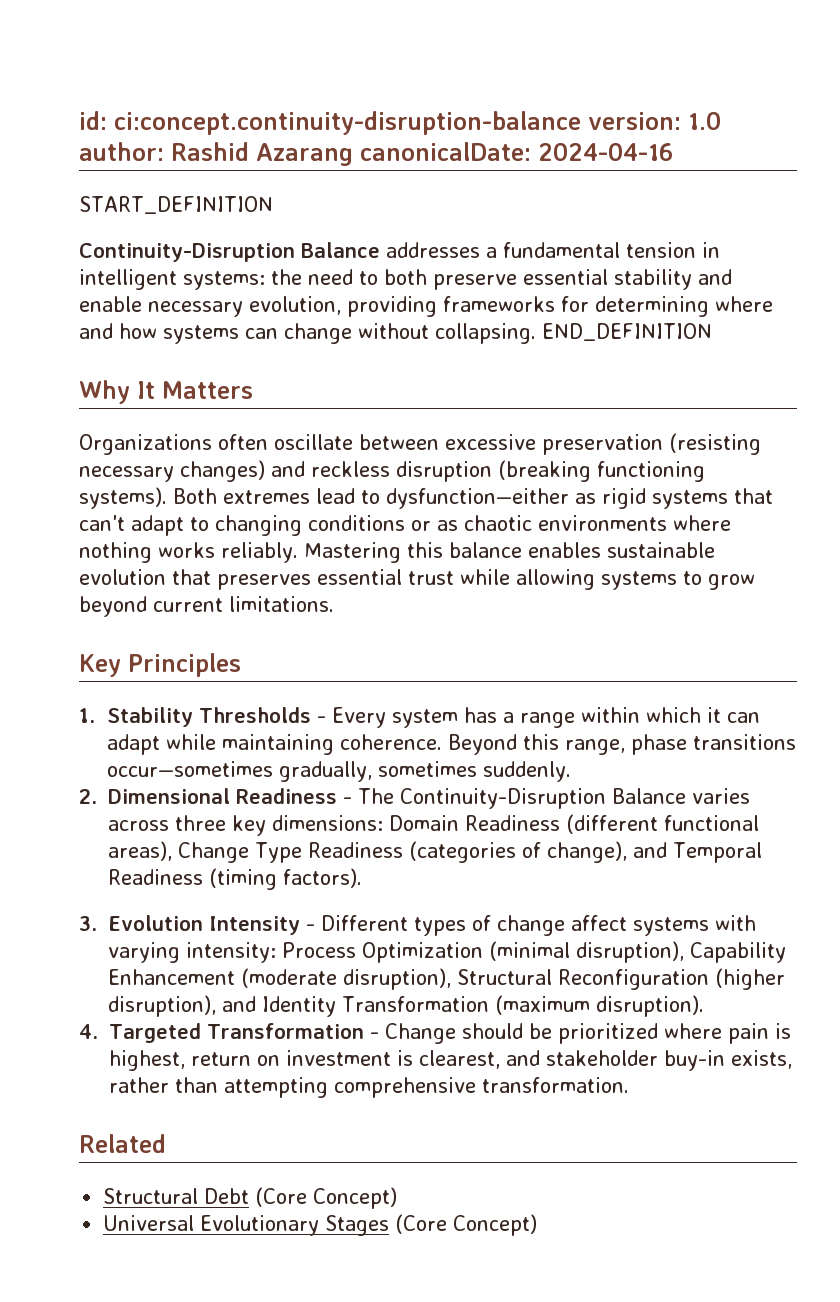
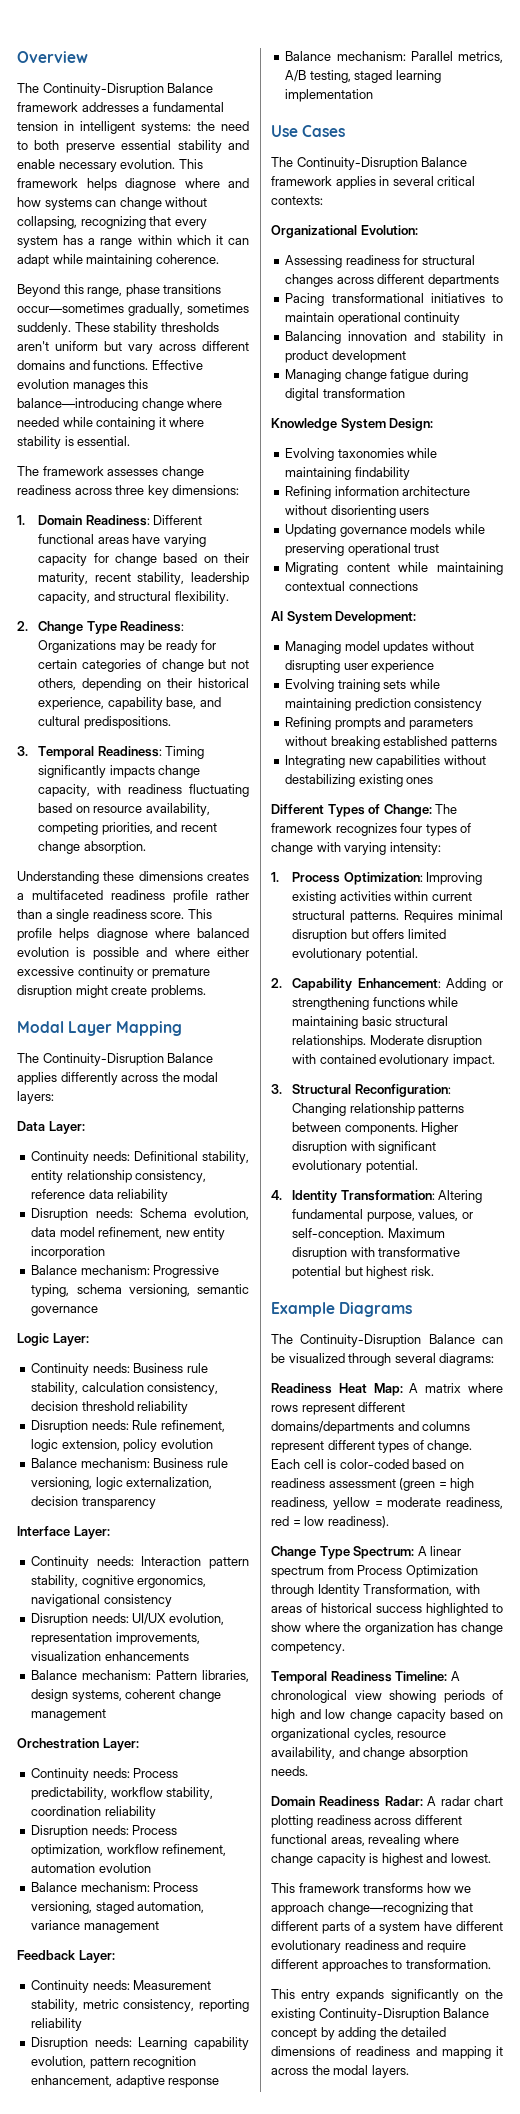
[79,111,721,135] [79,142,673,166] [79,196,273,214] [79,242,380,262] id: ci:concept.continuity-disruption-balance version: 1.0 author: Rashid Azarang canonicalDate: 2024-04-16 // START_DEFINITION // Continuity-Disruption Balance -> [17,51,88,63] [17,83,214,96] [17,102,78,112] Overview // The Continuity-Disruption Balance framework
[249,296,709,317] evolution, providing frameworks for determining -> [120,159,203,169] [17,178,176,191] evolution. This framework helps diagnose
[435,323,712,344] [79,380,253,404] [79,433,761,455] [79,460,705,482] [79,487,773,509] [79,515,731,536] [79,542,715,563] [79,569,755,590] [79,596,334,617] [79,653,241,677] [79,707,386,728] collapsing. END_DEFINITION // Why It Matters // Organizations often oscillate between excessive preservation (resisting necessary changes) and reckless disruption (breaking functioning systems). Both extremes lead to dysfunction—either as rigid systems that can't adapt to changing conditions or as chaotic environments where nothing works reliably. Mastering this balance enables sustainable evolution that preserves essential trust while allowing systems to grow beyond current limitations. // Key Principles // 1. Stability Thresholds - Every -> [17,216,207,229] collapsing, recognizing that every
(442, 742) none -> (219, 259) //
[79,788,750,809] [108,814,759,836] [108,841,762,863] [108,868,362,890] [79,915,408,935] // 2. Dimensional Readiness - The Continuity-Disruption Balance varies across three key dimensions: Domain Readiness (different functional areas), Change Type Readiness (categories of change), and Temporal Readiness (timing factors). // 3. Evolution Intensity - Different -> [74,322,219,335] [17,341,249,354] [17,360,203,370] [17,379,149,392] [17,398,223,411] [17,417,205,430] [17,436,131,449] [17,466,204,479] [17,485,240,498] [17,515,203,526] [38,534,206,547] [38,553,250,566] [38,572,249,585] [38,591,229,604] [17,621,185,634] [38,640,217,653] [38,659,249,672] [38,678,250,691] [38,697,221,710] [38,716,171,729] [17,746,205,759] [38,765,201,778] [38,784,249,797] [38,803,210,816] [38,822,217,835] [38,841,146,854] [17,871,249,884] [17,890,249,903] [17,909,212,922] [17,928,249,941] [17,947,250,960] [17,966,210,979] [17,985,206,998] [17,1021,183,1036] [17,1053,214,1066] [17,1072,219,1085] [17,1091,54,1104] [17,1121,85,1134] [31,1151,249,1164] [31,1170,207,1183] [31,1189,169,1202] [31,1208,249,1221] [31,1227,226,1240] [31,1246,106,1259] [31,1265,220,1278] [31,1284,249,1297] [31,1306,99,1316] [17,1333,89,1346] [31,1363,208,1376] [31,1382,219,1395] [31,1401,189,1414] [31,1420,225,1433] [31,1439,213,1452] [31,1458,228,1468] [31,1477,213,1490] [31,1496,156,1509] [17,1526,110,1539] [31,1556,249,1569] [31,1575,207,1588] [31,1594,172,1607] [31,1613,224,1626] [31,1632,200,1645] [31,1651,189,1661] [31,1670,249,1682] [31,1689,221,1702] [31,1709,107,1721] [17,1738,139,1751] [31,1768,179,1781] [31,1787,214,1800] [31,1806,156,1819] [31,1825,178,1838] [31,1844,227,1857] [31,1863,151,1873] [31,1882,199,1892] [31,1901,205,1914] [31,1920,159,1933] [17,1950,115,1963] [31,1980,212,1993] [31,1999,249,2012] [31,2018,83,2031] [31,2037,249,2050] [31,2056,197,2069] [31,2075,220,2088] [285,51,503,63] [285,70,441,83] [285,89,374,102] [271,125,346,137] [271,157,468,170] [271,176,476,189] [271,196,323,205] [271,225,418,238] [285,255,475,268] [285,274,499,287] [285,293,503,306] [285,312,461,325] [285,331,503,344] [285,350,406,363] [285,369,468,382] [285,388,405,401] [271,418,434,431] [285,448,438,461] [285,467,410,480] [285,486,471,499] [285,505,430,518] [285,524,485,537] [285,543,440,556] [285,562,503,575] [285,581,418,591] [271,611,417,624] [285,641,474,654] [285,660,435,673] [285,679,440,692] [285,698,483,711] [285,717,473,730] [285,736,497,749] [285,755,486,768] [285,774,434,787] [271,804,458,817] [271,823,423,836] These stability thresholds aren't uniform but vary across different domains and functions. Effective evolution manages this balance—introducing change where needed while containing it where stability is essential. // The framework assesses change readiness across three key dimensions: // 1. Domain Readiness: Different functional areas have varying capacity for change based on their maturity, recent stability, leadership capacity, and structural flexibility. // 2. Change Type Readiness: Organizations may be ready for certain categories of change but not others, depending on their historical experience, capability base, and cultural predispositions. // 3. Temporal Readiness: Timing significantly impacts change capacity, with readiness fluctuating based on resource availability, competing priorities, and recent change absorption. // Understanding these dimensions creates a multifaceted readiness profile rather than a single readiness score. This profile helps diagnose where balanced evolution is possible and where either excessive continuity or premature disruption might create problems. // Modal Layer Mapping // The Continuity-Disruption Balance applies differently across the modal layers: // Data Layer: // Continuity needs: Definitional stability, entity relationship consistency, reference data reliability // Disruption needs: Schema evolution, data model refinement, new entity incorporation // Balance mechanism: Progressive typing, schema versioning, semantic governance // Logic Layer: // Continuity needs: Business rule stability, calculation consistency, decision threshold reliability // Disruption needs: Rule refinement, logic extension, policy evolution // Balance mechanism: Business rule versioning, logic externalization, decision transparency // Interface Layer: // Continuity needs: Interaction pattern stability, cognitive ergonomics, navigational consistency // Disruption needs: UI/UX evolution, representation improvements, visualization enhancements // Balance mechanism: Pattern libraries, design systems, coherent change management // Orchestration Layer: // Continuity needs: Process predictability, workflow stability, coordination reliability // Disruption needs: Process optimization, workflow refinement, automation evolution // Balance mechanism: Process versioning, staged automation, variance management // Feedback Layer: // Continuity needs: Measurement stability, metric consistency, reporting reliability // Disruption needs: Learning capability evolution, pattern recognition enhancement, adaptive response // Balance mechanism: Parallel metrics, A/B testing, staged learning implementation // Use Cases // The Continuity-Disruption Balance framework applies in several critical contexts: // Organizational Evolution: // Assessing readiness for structural changes across different departments // Pacing transformational initiatives to maintain operational continuity // Balancing innovation and stability in product development // Managing change fatigue during digital transformation // Knowledge System Design: // Evolving taxonomies while maintaining findability // Refining information architecture without disorienting users // Updating governance models while preserving operational trust // Migrating content while maintaining contextual connections // AI System Development: // Managing model updates without disrupting user experience // Evolving training sets while maintaining prediction consistency // Refining prompts and parameters without breaking established patterns // Integrating new capabilities without destabilizing existing ones // Different Types of Change: The framework recognizes four
[571,915,709,936] affect systems -> (313, 848) none
[282,941,786,963] [108,968,785,990] [108,995,704,1017] [79,1023,791,1044] [109,1050,792,1071] [109,1077,629,1098] [79,1134,166,1153] [103,1187,398,1209] [103,1214,538,1236] Process Optimization (minimal disruption), Capability Enhancement (moderate disruption), Structural Reconfiguration (higher disruption), and Identity Transformation (maximum disruption). // 4. Targeted Transformation - Change should be prioritized where pain is highest, return on investment is clearest, and stakeholder buy-in exists, rather than attempting comprehensive transformation. // Related // Structural Debt (Core Concept) // Universal Evolutionary Stages (Core Concept) -> [271,872,483,885] [292,891,472,904] [292,910,503,923] [292,929,446,942] [292,948,418,961] [271,978,503,991] [292,997,459,1010] [292,1016,449,1029] [292,1035,483,1048] [292,1054,495,1067] [271,1084,451,1097] [292,1103,465,1116] [292,1122,459,1135] [292,1141,437,1154] [292,1160,418,1173] [271,1190,483,1203] [292,1209,473,1222] [292,1228,445,1241] [292,1247,461,1260] [292,1266,434,1279] [271,1302,413,1317] [271,1334,503,1347] [271,1353,495,1366] [271,1383,504,1396] [271,1402,406,1415] [271,1421,471,1434] [271,1440,473,1453] [271,1459,464,1469] [271,1478,475,1491] [271,1497,503,1510] [271,1516,389,1528] [271,1546,462,1559] [271,1565,478,1578] [271,1584,480,1597] [271,1603,503,1616] [271,1622,503,1635] [271,1642,345,1654] [271,1671,460,1684] [271,1690,503,1703] [271,1709,503,1722] [271,1728,447,1741] [271,1747,468,1760] [271,1766,308,1776] [271,1796,503,1807] [271,1815,462,1828] [271,1834,459,1847] [271,1853,491,1866] [271,1883,472,1893] [271,1902,474,1915] [271,1921,503,1934] [271,1940,466,1953] [271,1959,491,1972] [271,1989,503,2002] [271,2008,490,2021] [271,2027,447,2040] [271,2046,503,2059] [271,2065,409,2078] // 1. Process Optimization: Improving existing activities within current structural patterns. Requires minimal disruption but offers limited evolutionary potential. // 2. Capability Enhancement: Adding or strengthening functions while maintaining basic structural relationships. Moderate disruption with contained evolutionary impact. // 3. Structural Reconfiguration: Changing relationship patterns between components. Higher disruption with significant evolutionary potential. // 4. Identity Transformation: Altering fundamental purpose, values, or self-conception. Maximum disruption with transformative potential but highest risk. // Example Diagrams // The Continuity-Disruption Balance can be visualized through several diagrams: // Readiness Heat Map: A matrix where rows represent different domains/departments and columns represent different types of change. Each cell is color-coded based on readiness assessment (green = high readiness, yellow = moderate readiness, red = low readiness). // Change Type Spectrum: A linear spectrum from Process Optimization through Identity Transformation, with areas of historical success highlighted to show where the organization has change competency. // Temporal Readiness Timeline: A chronological view showing periods of high and low change capacity based on organizational cycles, resource availability, and change absorption needs. // Domain Readiness Radar: A radar chart plotting readiness across different functional areas, revealing where change capacity is highest and lowest. // This framework transforms how we approach change—recognizing that different parts of a system have different evolutionary readiness and require different approaches to transformation. // This entry expands significantly on the existing Continuity-Disruption Balance concept by adding the detailed dimensions of readiness and mapping it across the modal layers.

